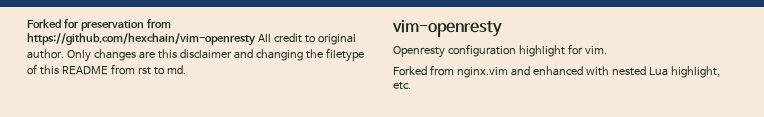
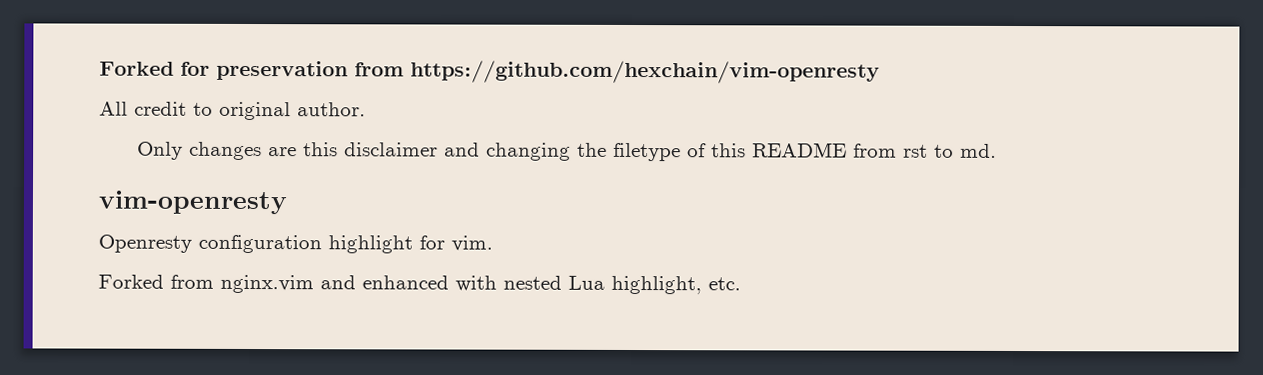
(255, 39) none -> (880, 72) //
(64, 54) none -> (366, 109) //

